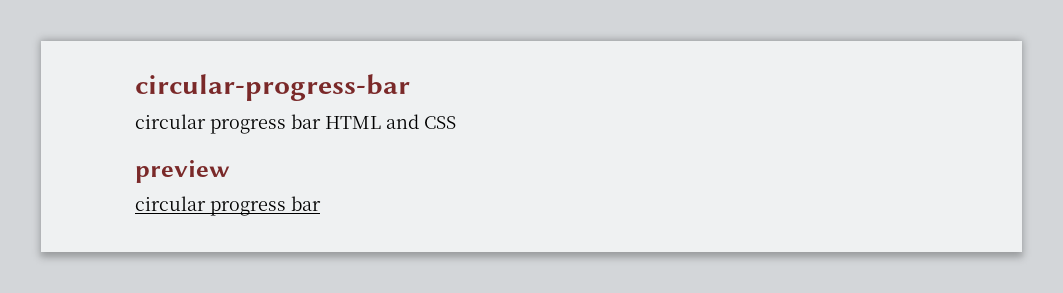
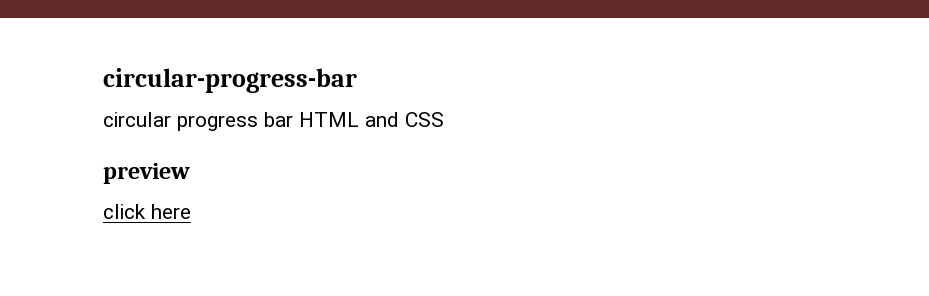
[135,196,321,216] circular progress bar -> [103,204,191,219] click here

